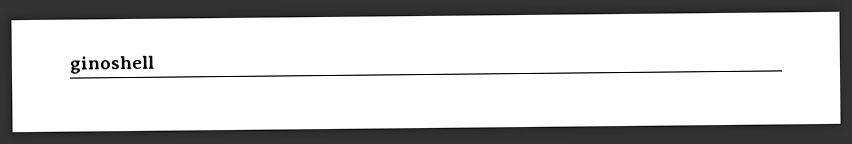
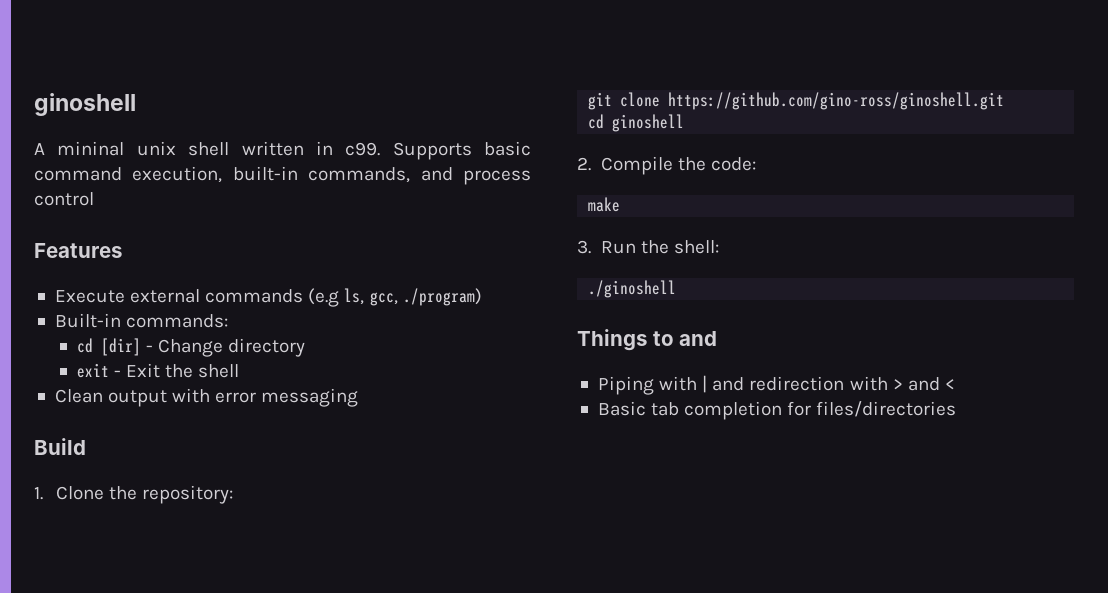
[69,55,154,74] ginoshell -> [34,93,136,116] [34,141,531,160] [34,166,531,185] [34,192,94,206] [34,243,122,258] [54,288,482,307] [54,313,229,328] [76,338,306,357] [76,363,240,378] [54,388,359,407] [34,438,86,455] [34,485,234,504] [588,92,1005,110] [588,114,685,132] [577,156,756,175] [588,197,621,212] [577,240,719,254] [588,280,677,298] [577,329,718,351] [597,375,955,395] [597,401,957,420] ginoshell // A mininal unix shell written in c99. Supports basic command execution, built-in commands, and process control // Features // Execute external commands (e.g ls, gcc, ./program) // Built-in commands: // cd [dir] - Change directory // exit - Exit the shell // Clean output with error messaging // Build // 1. Clone the repository: // git clone https://github.com/gino-ross/ginoshell.git // cd ginoshell // 2. Compile the code: // make // 3. Run the shell: // ./ginoshell // Things to and // Piping with | and redirection with > and < // Basic tab completion for files/directories

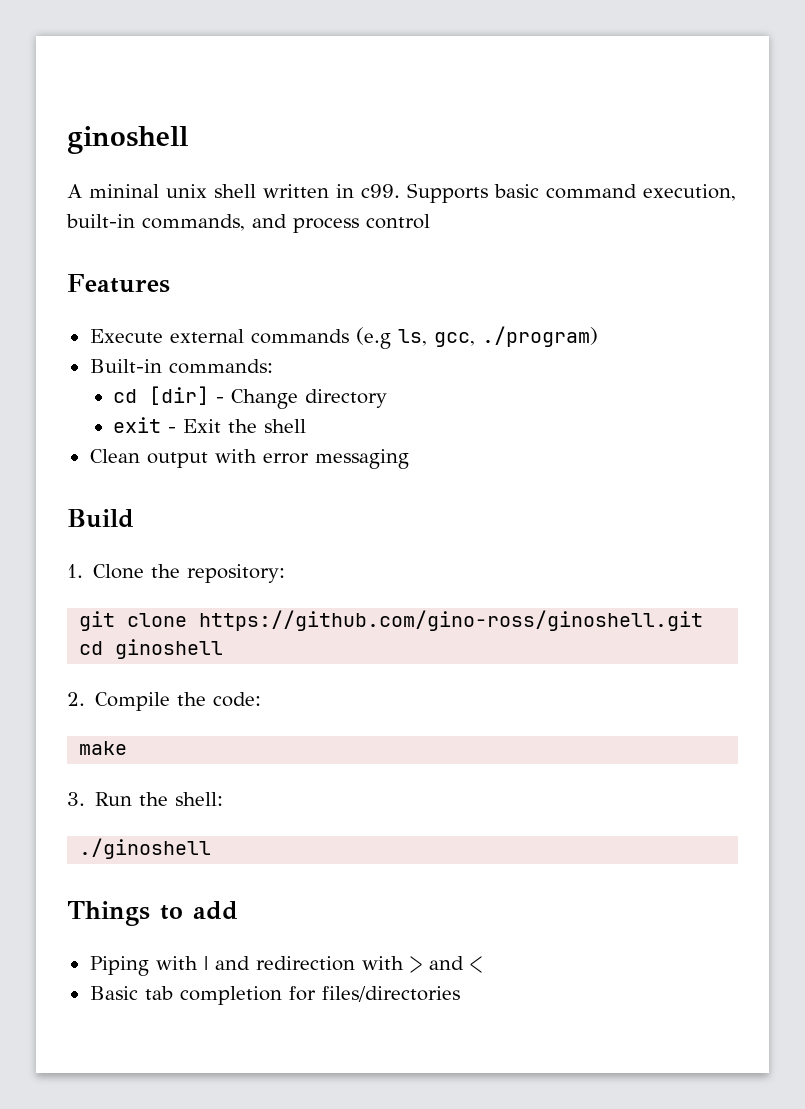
[679,331,718,346] and -> [193,901,238,920] add

